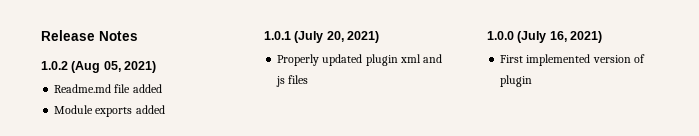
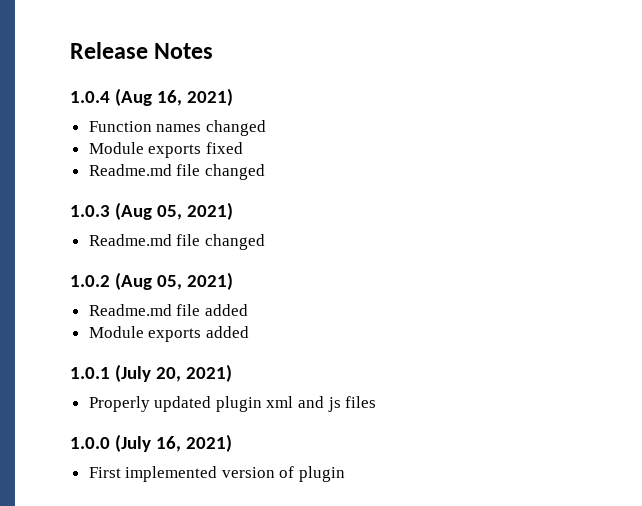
(138, 36) none -> [70,88,234,106] [88,120,266,136] [88,142,243,158] [88,164,265,180] [70,202,234,220] [88,234,265,250] // 1.0.4 (Aug 16, 2021) // Function names changed // Module exports fixed // Readme.md file changed // 1.0.3 (Aug 05, 2021) // Readme.md file changed

